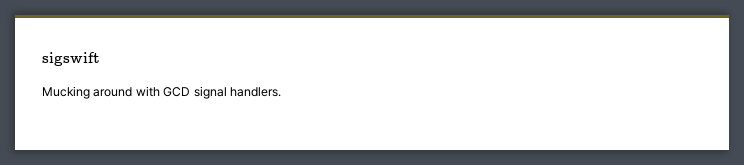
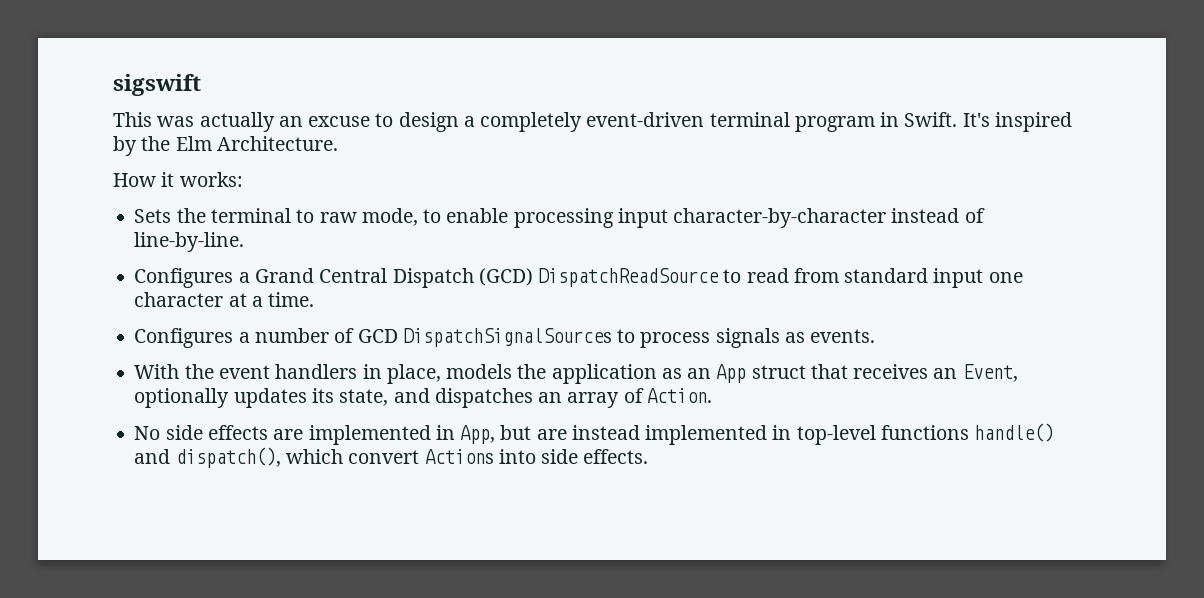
[42,86,281,99] Mucking around with GCD signal handlers. -> [113,112,1072,132] [113,136,338,156] [113,172,243,187] [134,208,985,228] [134,232,245,252] [134,268,1023,288] [134,292,315,307] [134,328,876,348] [134,364,1018,384] [134,388,712,408] [134,423,1055,445] [134,447,649,468] This was actually an excuse to design a completely event-driven terminal program in Swift. It's inspired by the Elm Architecture. // How it works: // Sets the terminal to raw mode, to enable processing input character-by-character instead of line-by-line. // Configures a Grand Central Dispatch (GCD) DispatchReadSource to read from standard input one character at a time. // Configures a number of GCD DispatchSignalSources to process signals as events. // With the event handlers in place, models the application as an App struct that receives an Event, optionally updates its state, and dispatches an array of Action. // No side effects are implemented in App, but are instead implemented in top-level functions handle() and dispatch(), which convert Actions into side effects.

